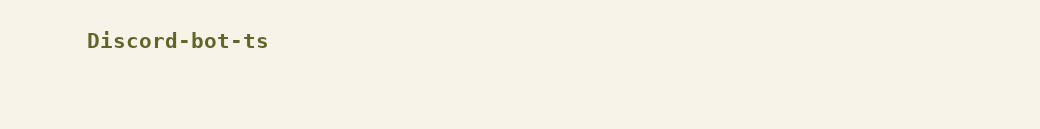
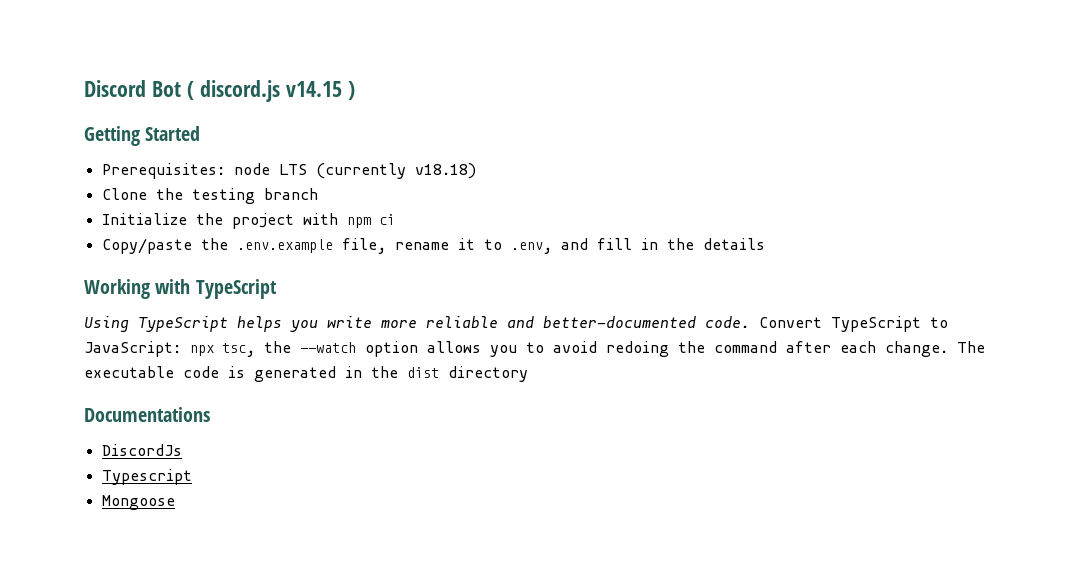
[87,31,269,48] Discord-bot-ts -> [84,80,355,102] [84,126,201,146] [101,163,476,179] [101,188,318,204] [101,213,395,229] [101,238,765,254] [84,279,277,299] [84,316,948,332] [84,341,985,357] [84,366,528,382] [84,407,210,422] [101,444,182,456] [101,469,192,485] [101,495,175,510] Discord Bot ( discord.js v14.15 ) // Getting Started // Prerequisites: node LTS (currently v18.18) // Clone the testing branch // Initialize the project with npm ci // Copy/paste the .env.example file, rename it to .env, and fill in the details // Working with TypeScript // Using TypeScript helps you write more reliable and better-documented code. Convert TypeScript to JavaScript: npx tsc, the --watch option allows you to avoid redoing the command after each change. The executable code is generated in the dist directory // Documentations // DiscordJs // Typescript // Mongoose

